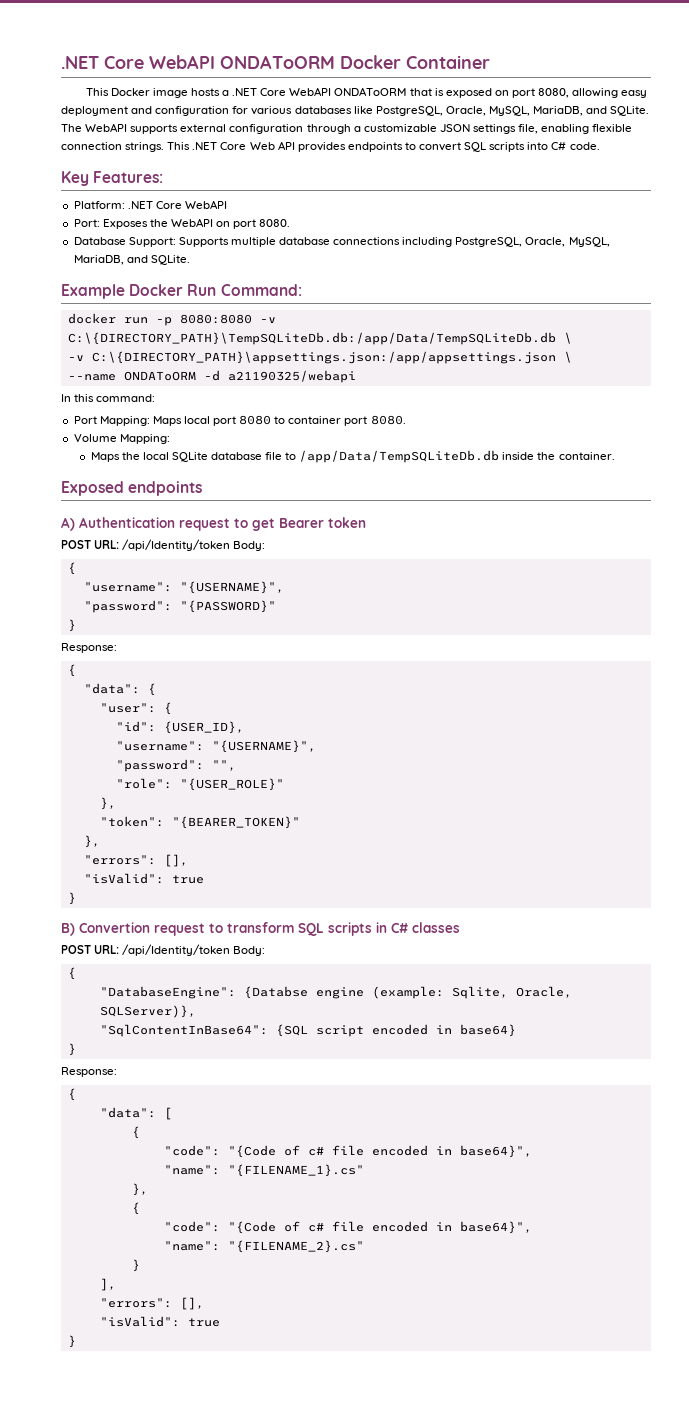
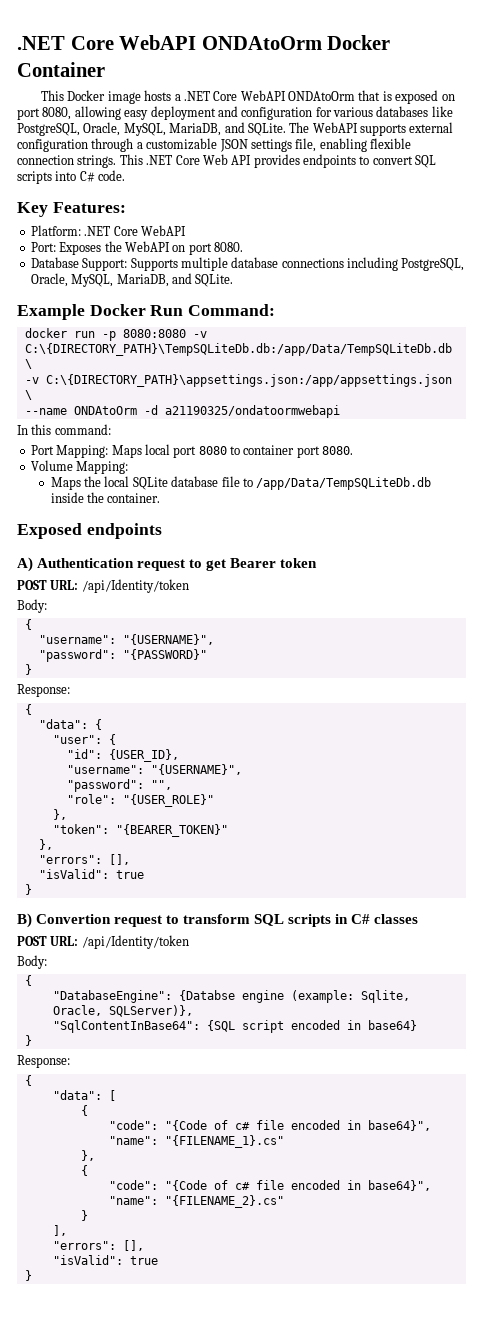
[61,55,335,69] .NET Core WebAPI ONDAToORM -> [17,35,322,50] .NET Core WebAPI ONDAtoOrm
[334,87,407,96] ONDAToORM -> [288,91,356,101] ONDAtoOrm
[123,370,356,383] ONDAToORM -d a21190325/webapi -> [73,405,340,418] ONDAtoOrm -d a21190325/ondatoormwebapi
(231, 545) none -> (189, 586) //
(231, 950) none -> (189, 942) //

